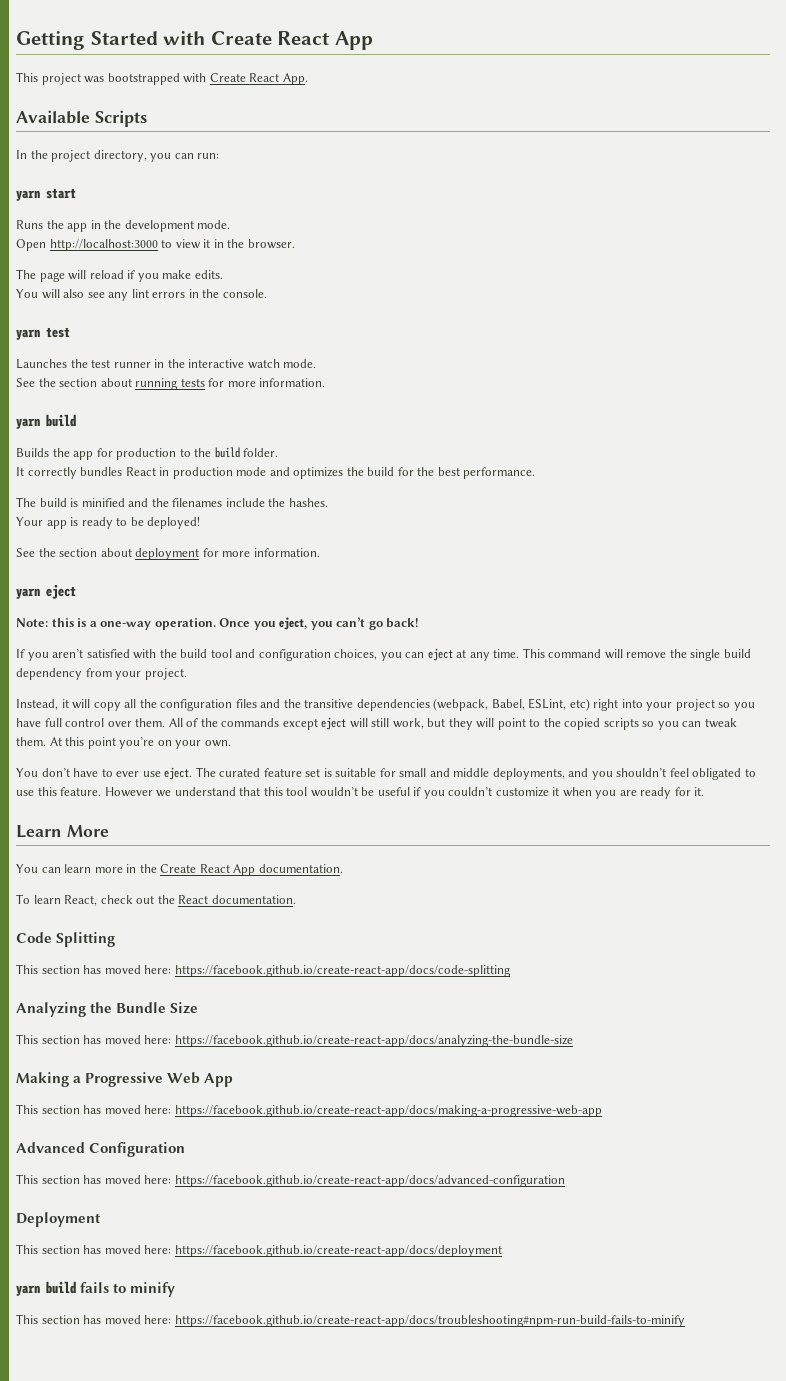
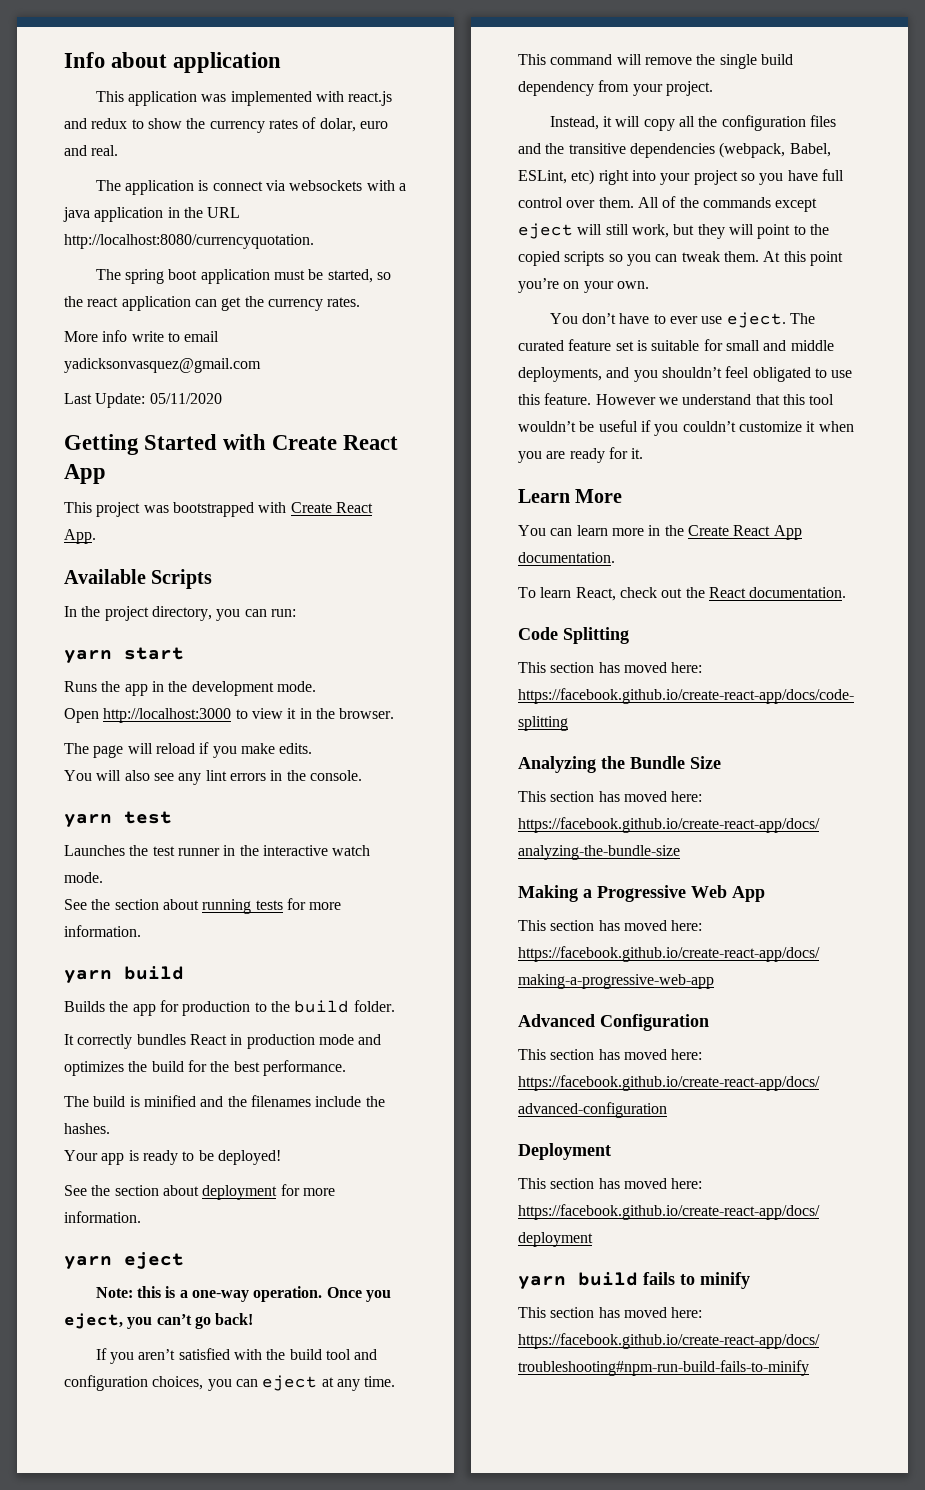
(16, 40) none -> [64,52,282,73] [95,91,393,106] [64,117,388,133] [64,145,119,156] [95,180,406,195] [63,207,241,222] [64,234,314,249] [95,269,391,284] [64,296,361,311] [64,330,220,342] [64,358,261,373] [64,393,222,408] Info about application // This application was implemented with react.js and redux to show the currency rates of dolar, euro and real. // The application is connect via websockets with a java application in the URL http://localhost:8080/currencyquotation. // The spring boot application must be started, so the react application can get the currency rates. // More info write to email yadicksonvasquez@gmail.com // Last Update: 05/11/2020 //

